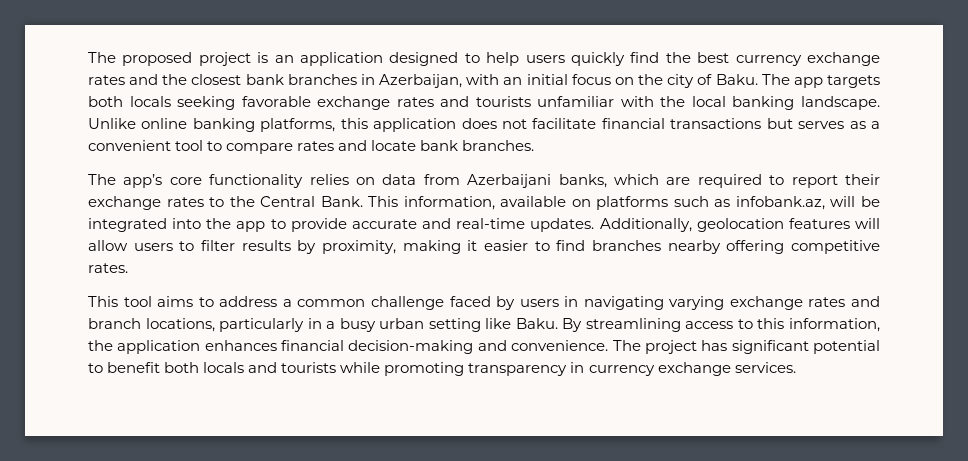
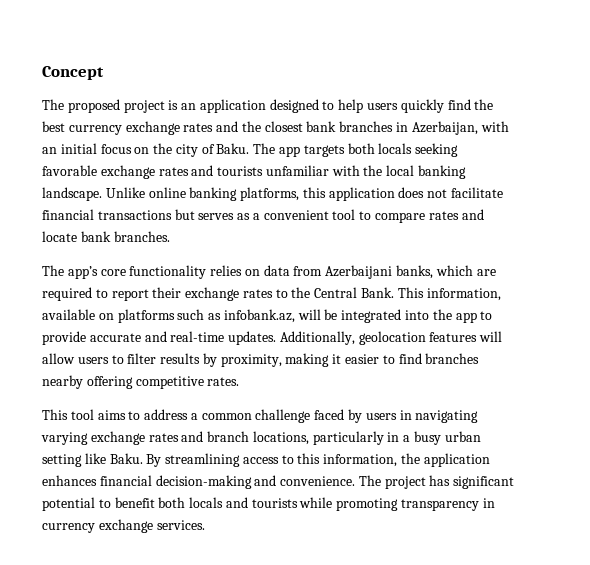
(88, 57) none -> [42,66,104,80] Concept //

